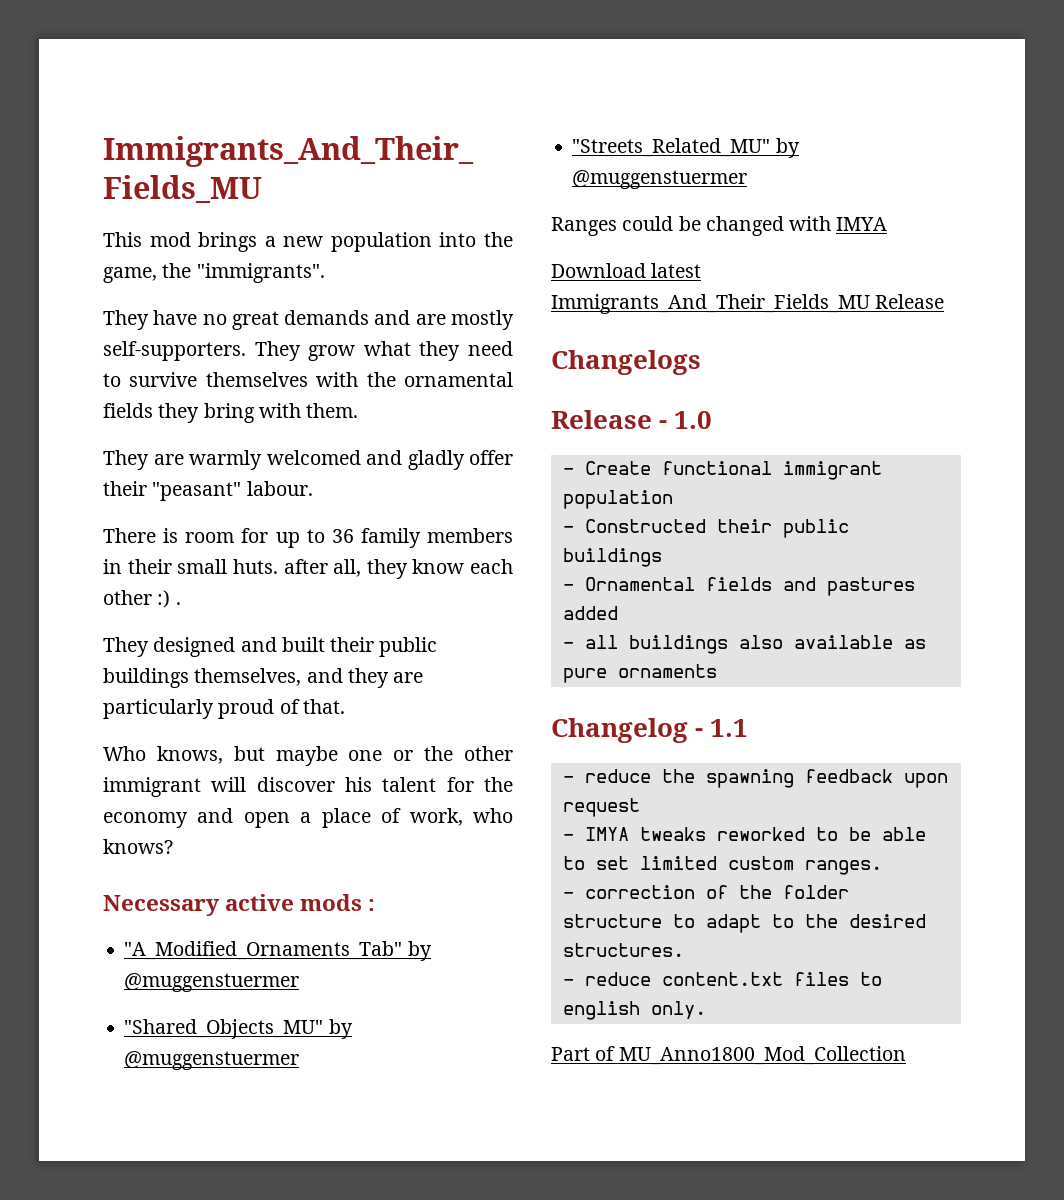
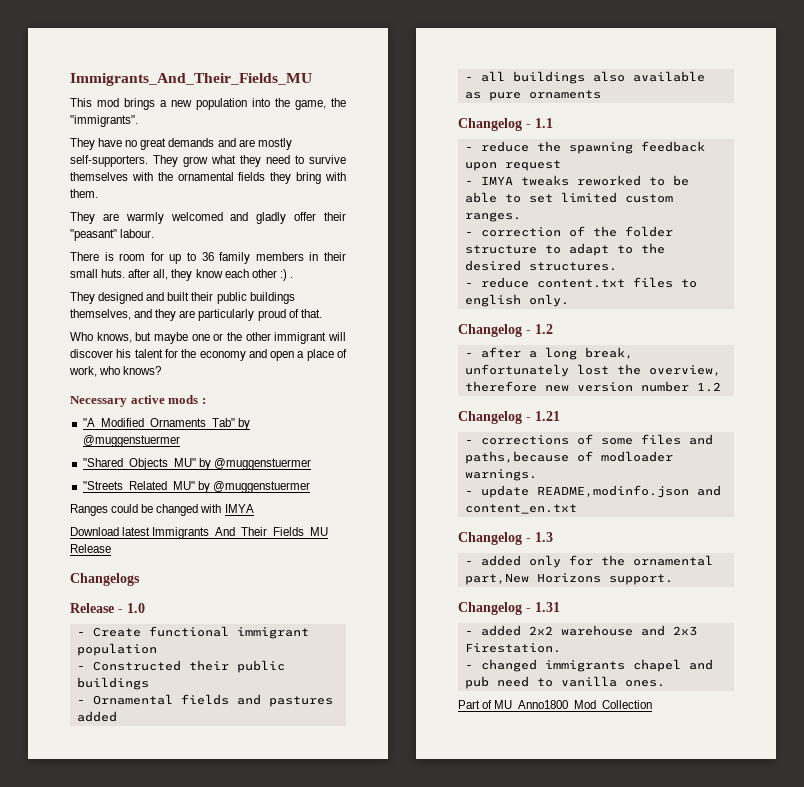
(706, 1010) none -> [458,324,553,337] [464,347,633,360] [464,364,721,377] [464,381,721,392] [458,411,560,424] [464,434,713,445] [464,451,673,464] [464,469,537,481] [464,485,721,498] [464,504,577,514] [458,532,553,545] [464,555,713,568] [464,573,673,585] [458,602,560,615] [464,625,697,636] [464,643,561,653] [464,659,713,672] [464,676,665,689] // Changelog - 1.2 // - after a long break, unfortunately lost the overview, therefore new version number 1.2 // Changelog - 1.21 // - corrections of some files and paths,because of modloader warnings. // - update README,modinfo.json and content_en.txt // Changelog - 1.3 // - added only for the ornamental part,New Horizons support. // Changelog - 1.31 // - added 2x2 warehouse and 2x3 Firestation. // - changed immigrants chapel and pub need to vanilla ones.

